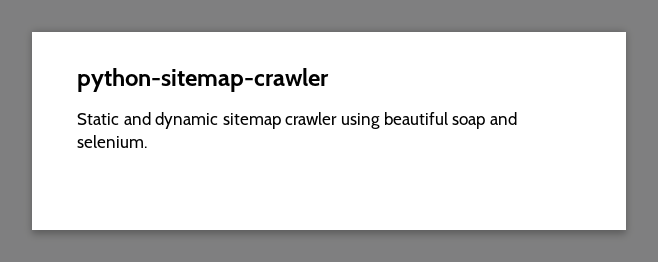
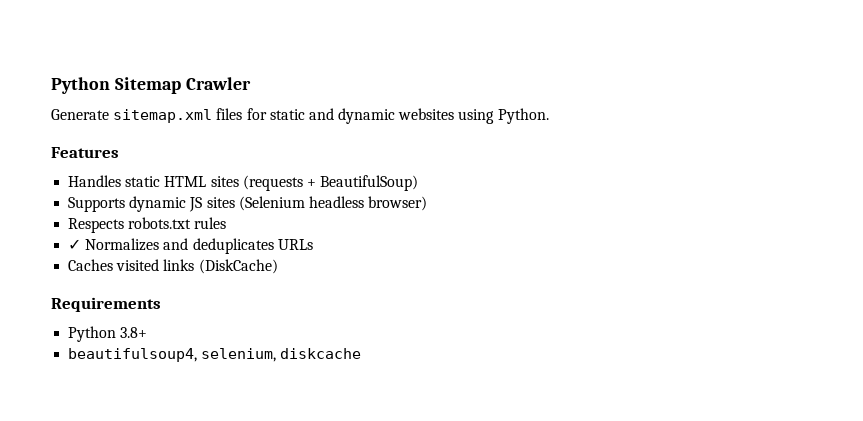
[77,68,329,92] [77,112,517,129] [77,135,147,148] python-sitemap-crawler // Static and dynamic sitemap crawler using beautiful soap and selenium. -> [51,77,251,94] [51,108,549,124] [51,147,119,158] [68,175,419,191] [68,196,428,212] [68,217,227,233] [68,238,313,254] [68,259,278,274] [51,297,161,312] [68,326,148,342] [68,348,362,362] Python Sitemap Crawler // Generate sitemap.xml files for static and dynamic websites using Python. // Features // Handles static HTML sites (requests + BeautifulSoup) // Supports dynamic JS sites (Selenium headless browser) // Respects robots.txt rules // ✓ Normalizes and deduplicates URLs // Caches visited links (DiskCache) // Requirements // Python 3.8+ // beautifulsoup4, selenium, diskcache

